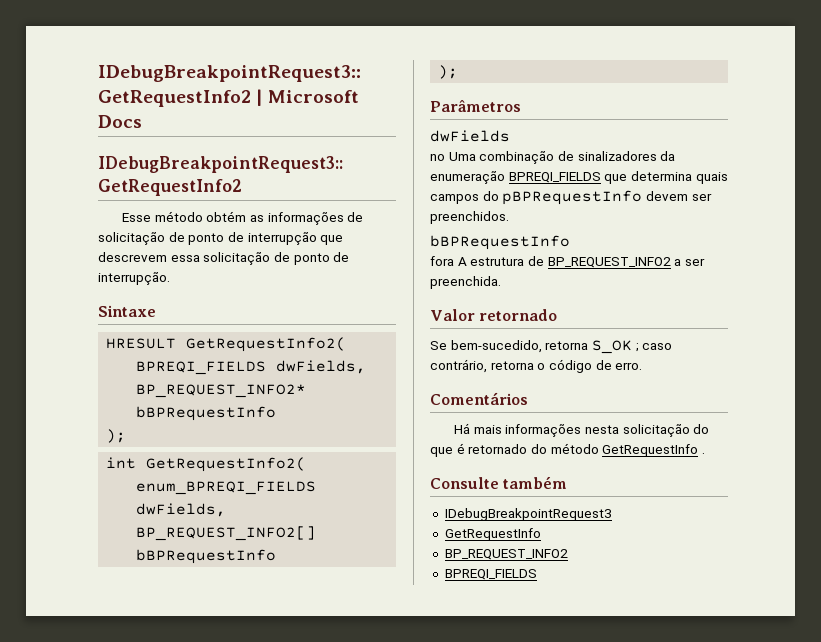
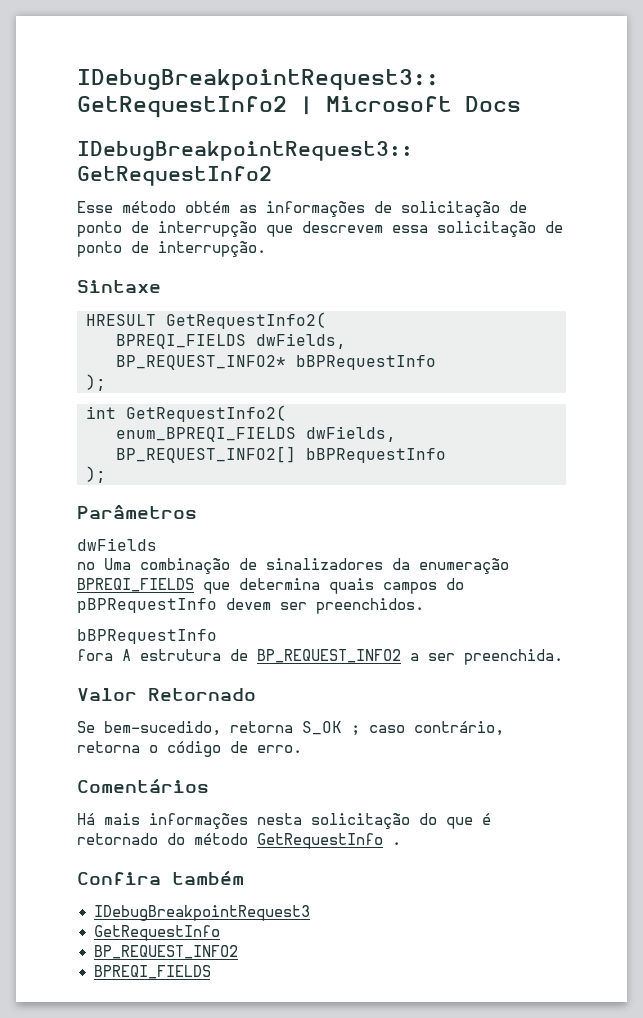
[479,309,558,321] retornado -> [148,688,256,701] Retornado
[430,477,499,489] Consulte -> [77,872,161,885] Confira

